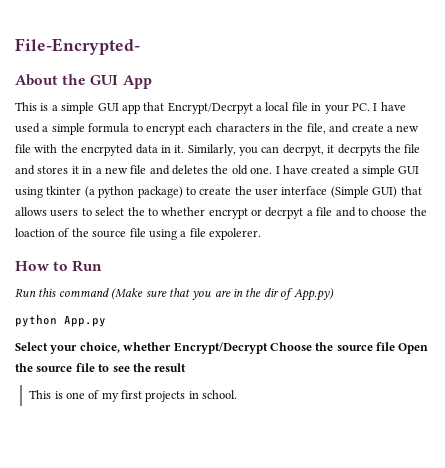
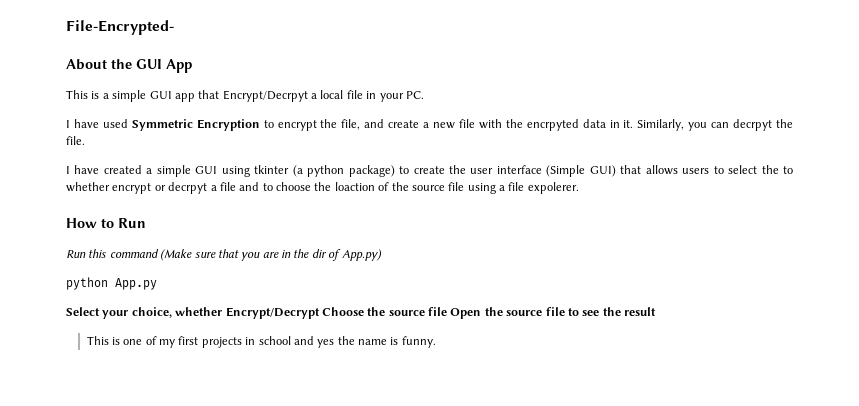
(370, 107) none -> (424, 95) //
[42,123,283,135] a simple formula to encrypt each characters in -> [131,119,317,131] Symmetric Encryption to encrypt
[282,144,421,156] [15,165,273,175] decrpyt, it decrpyts the file and stores it in a new file and deletes the old one. -> [733,119,793,131] [66,136,85,145] decrpyt the file. //
[202,390,238,399] school. -> [258,336,436,348] school and yes the name is funny.

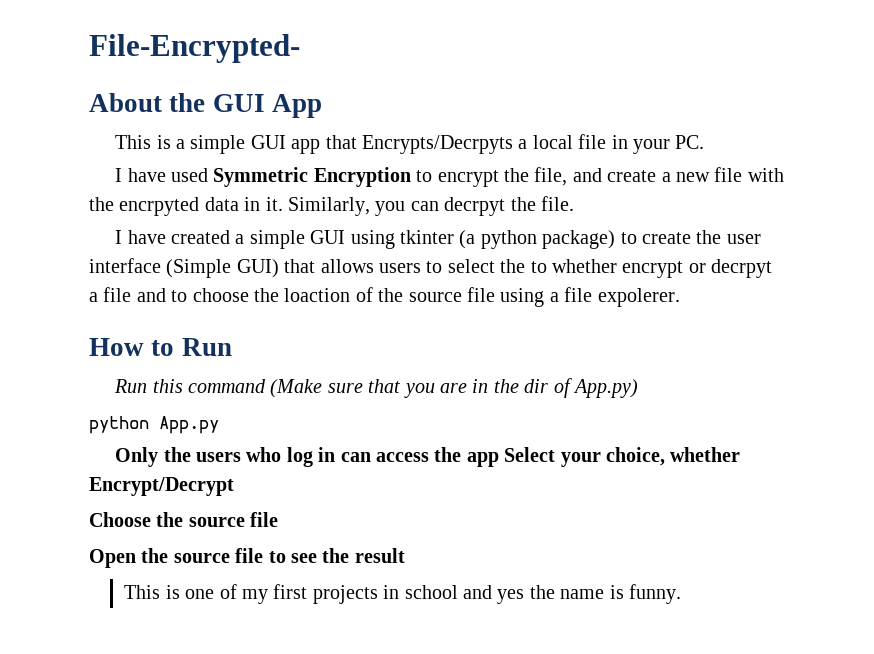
[222,90,308,102] Encrypt/Decrpyt -> [362,135,514,154] Encrypts/Decrpyts
(157, 284) none -> [115,447,499,467] Only the users who log in can access the app
(320, 313) none -> (234, 486) //
(447, 311) none -> (279, 519) //

